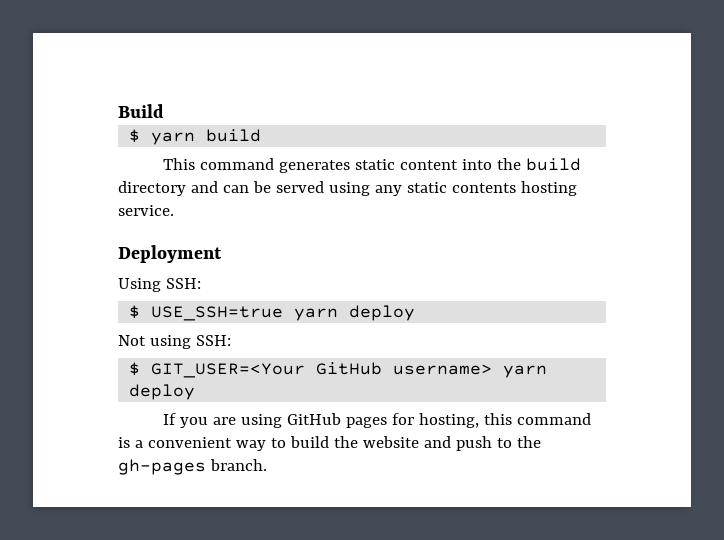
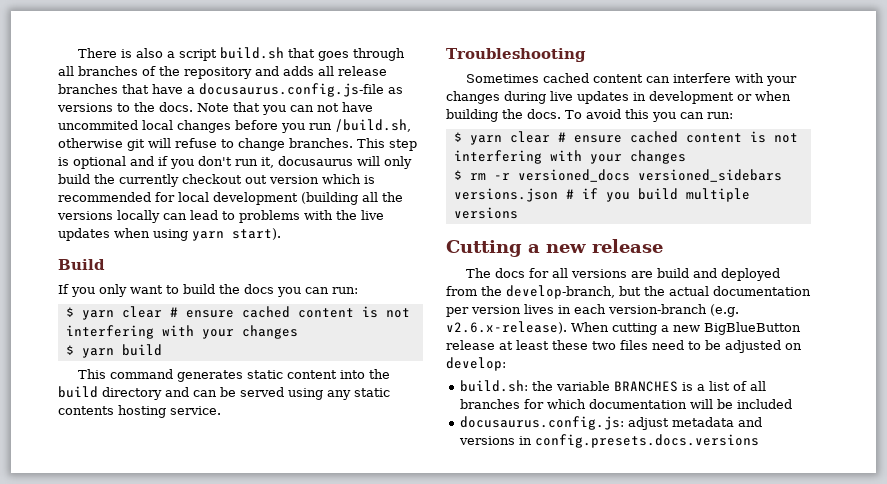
[118,104,164,118] Build -> [78,47,406,61] [58,66,387,79] [58,83,403,97] [57,102,373,115] [58,119,411,133] [58,138,417,151] [58,156,412,169] [58,174,375,187] [58,192,403,205] [57,210,384,223] [58,228,281,241] [58,259,105,270] [58,284,358,297] [65,306,410,320] [65,325,298,339] There is also a script build.sh that goes through all branches of the repository and adds all release branches that have a docusaurus.config.js-file as versions to the docs. Note that you can not have uncommited local changes before you run /build.sh, otherwise git will refuse to change branches. This step is optional and if you don't run it, docusaurus will only build the currently checkout out version which is recommended for local development (building all the versions locally can lead to problems with the live updates when using yarn start). // Build // If you only want to build the docs you can run: // $ yarn clear # ensure cached content is not interfering with your changes
[118,245,222,263] [118,278,201,292] [129,305,416,321] [118,335,231,349] [129,362,548,378] [129,384,196,400] [163,413,591,428] [118,436,541,451] [118,459,267,475] Deployment // Using SSH: // $ USE_SSH=true yarn deploy // Not using SSH: // $ GIT_USER=<Your GitHub username> yarn deploy // If you are using GitHub pages for hosting, this command is a convenient way to build the website and push to the gh-pages branch. -> [446,48,586,62] [466,73,798,86] [446,91,791,104] [446,109,733,122] [453,131,798,145] [453,150,686,164] [453,169,782,182] [453,188,750,202] [453,207,518,219] [446,239,663,257] [466,268,781,281] [446,285,811,299] [446,304,739,317] [446,321,801,335] [446,340,802,353] [446,357,506,371] [460,380,767,392] [460,399,793,409] [460,416,763,430] [459,434,760,448] Troubleshooting // Sometimes cached content can interfere with your changes during live updates in development or when building the docs. To avoid this you can run: // $ yarn clear # ensure cached content is not interfering with your changes // $ rm -r versioned_docs versioned_sidebars versions.json # if you build multiple versions // Cutting a new release // The docs for all versions are build and deployed from the develop-branch, but the actual documentation per version lives in each version-branch (e.g. v2.6.x-release). When cutting a new BigBlueButton release at least these two files need to be adjusted on develop: // build.sh: the variable BRANCHES is a list of all branches for which documentation will be included // docusaurus.config.js: adjust metadata and versions in config.presets.docs.versions

